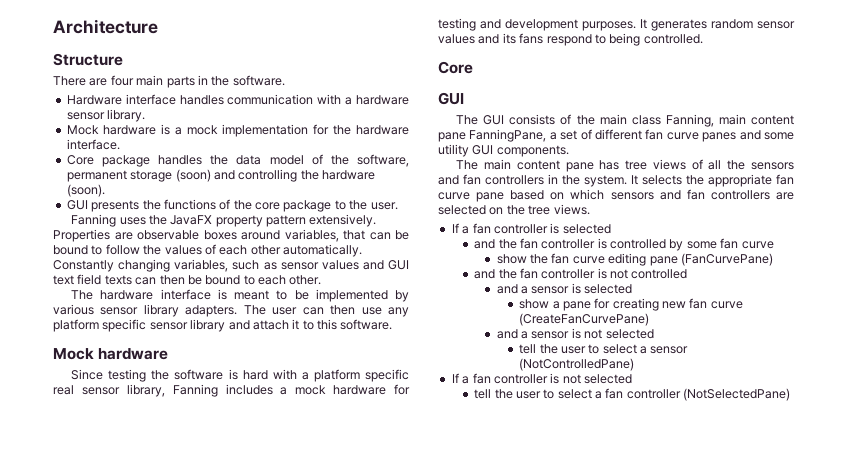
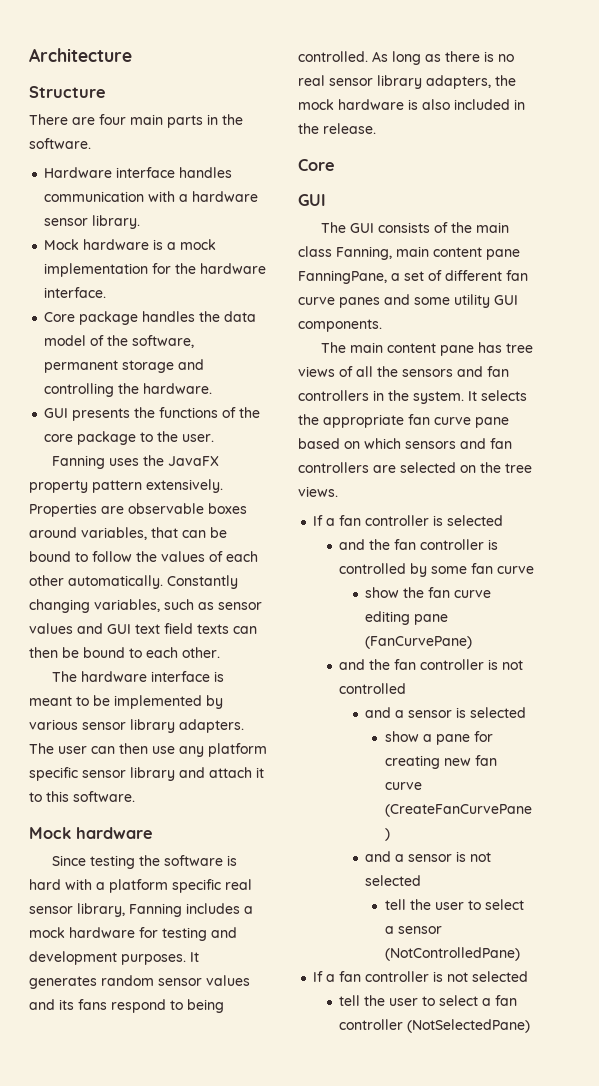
[175,169,211,182] (soon) -> (175, 366) none
[322,170,375,180] [66,184,105,197] hardware (soon). -> [143,383,213,394] hardware.
(703, 39) none -> [372,51,514,65] [298,75,516,89] [298,99,525,110] [298,123,376,134] As long as there is no real sensor library adapters, the mock hardware is also included in the release.

